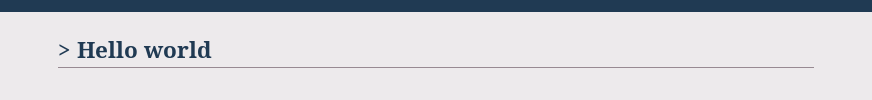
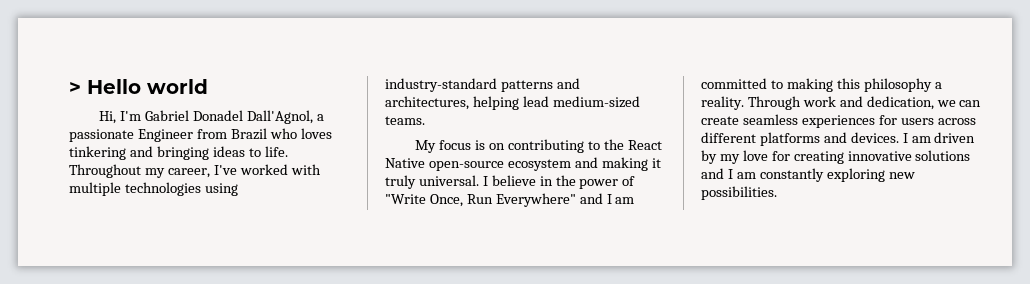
(213, 49) none -> [99,110,325,124] [69,128,332,142] [69,146,288,160] [69,164,321,178] [69,182,238,196] [385,78,580,92] [385,96,640,110] [385,116,425,125] [415,139,662,153] [385,157,661,171] [385,175,636,189] [385,193,635,207] [701,78,942,92] [701,96,982,110] [701,114,976,128] [701,132,976,146] [701,150,971,164] [701,168,915,182] [701,186,777,200] // Hi, I'm Gabriel Donadel Dall'Agnol, a passionate Engineer from Brazil who loves tinkering and bringing ideas to life. Throughout my career, I've worked with multiple technologies using industry-standard patterns and architectures, helping lead medium-sized teams. // My focus is on contributing to the React Native open-source ecosystem and making it truly universal. I believe in the power of "Write Once, Run Everywhere" and I am committed to making this philosophy a reality. Through work and dedication, we can create seamless experiences for users across different platforms and devices. I am driven by my love for creating innovative solutions and I am constantly exploring new possibilities.

